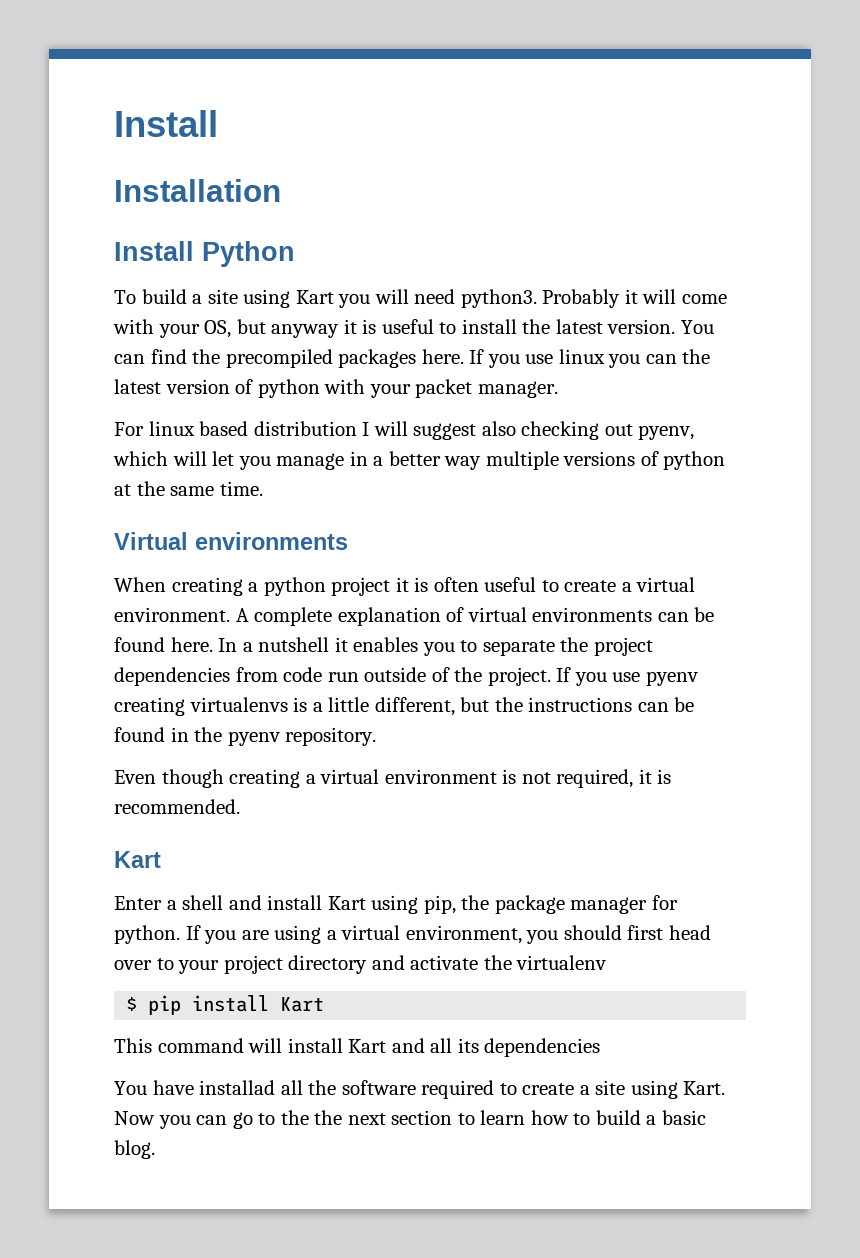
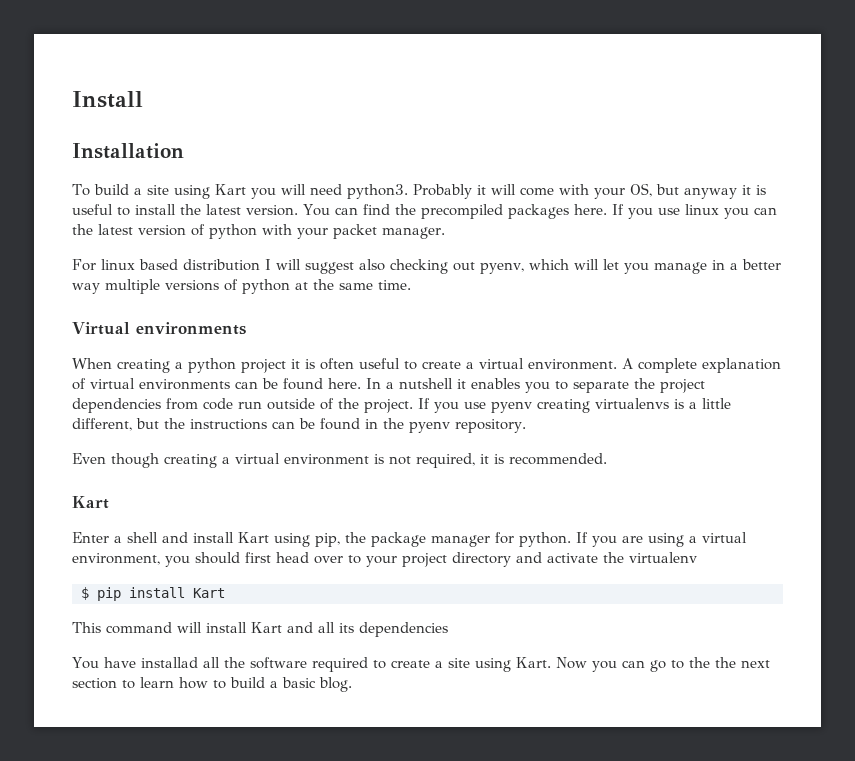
[114,241,295,267] // Install Python -> (184, 151) none

